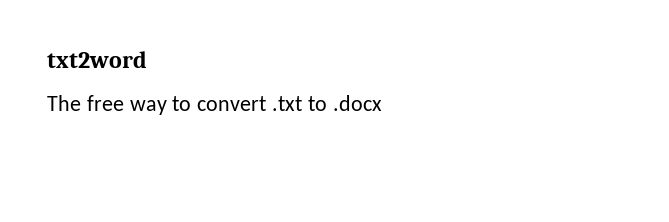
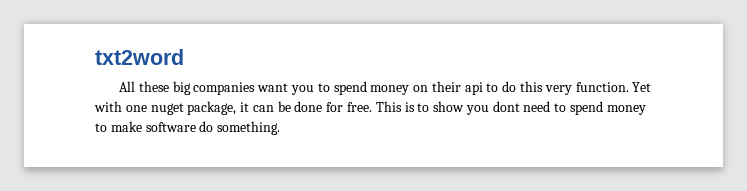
[47,95,382,115] The free way to convert .txt to .docx -> [119,81,652,95] [94,101,646,115] [95,121,281,135] All these big companies want you to spend money on their api to do this very function. Yet with one nuget package, it can be done for free. This is to show you dont need to spend money to make software do something.

